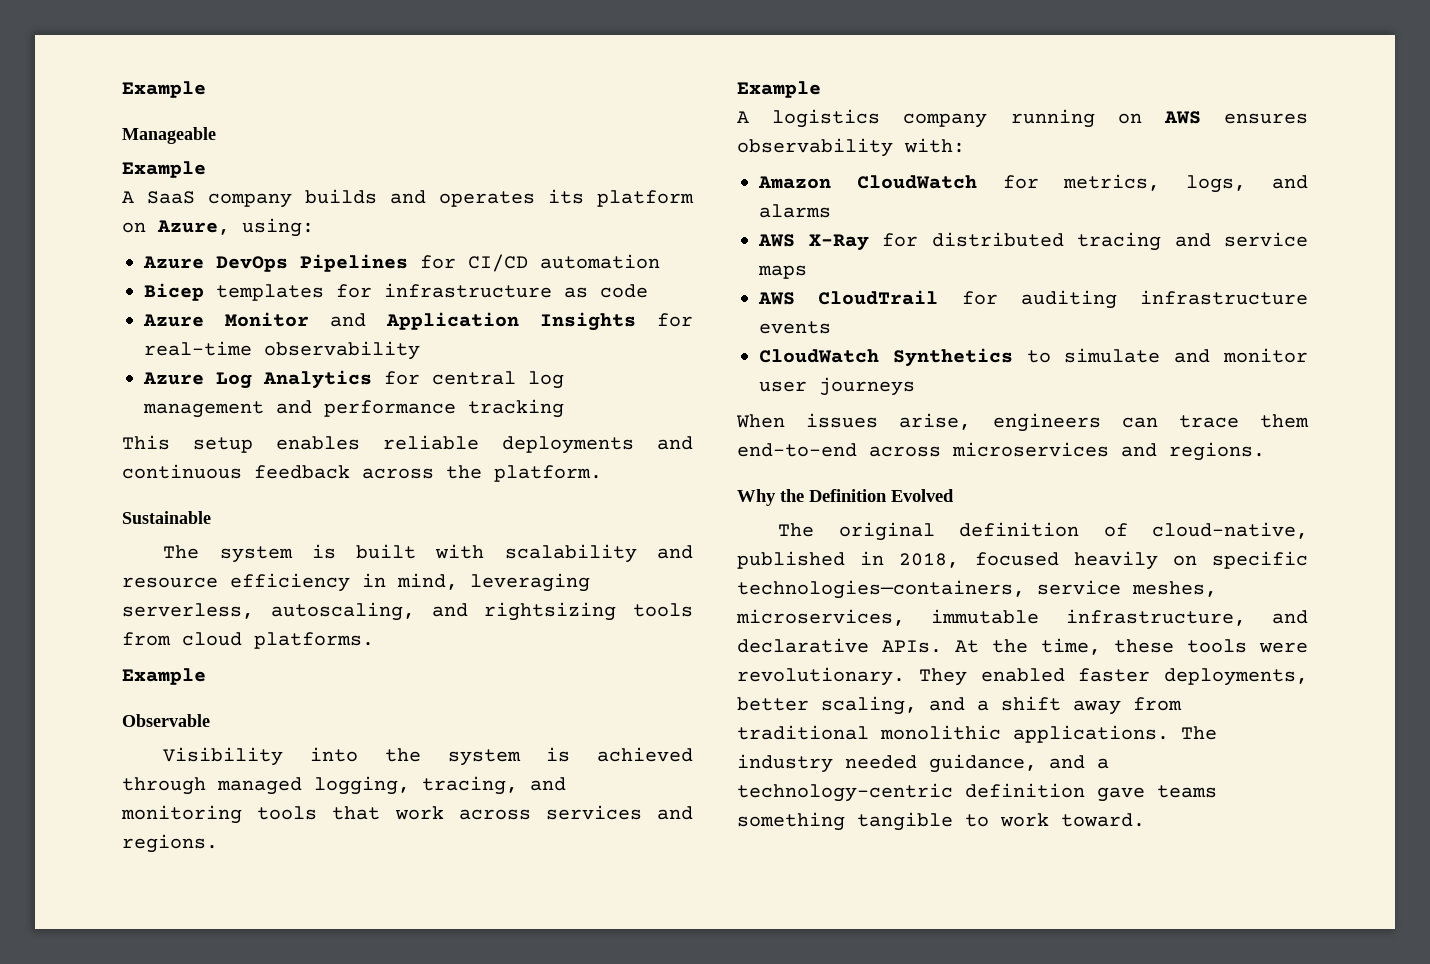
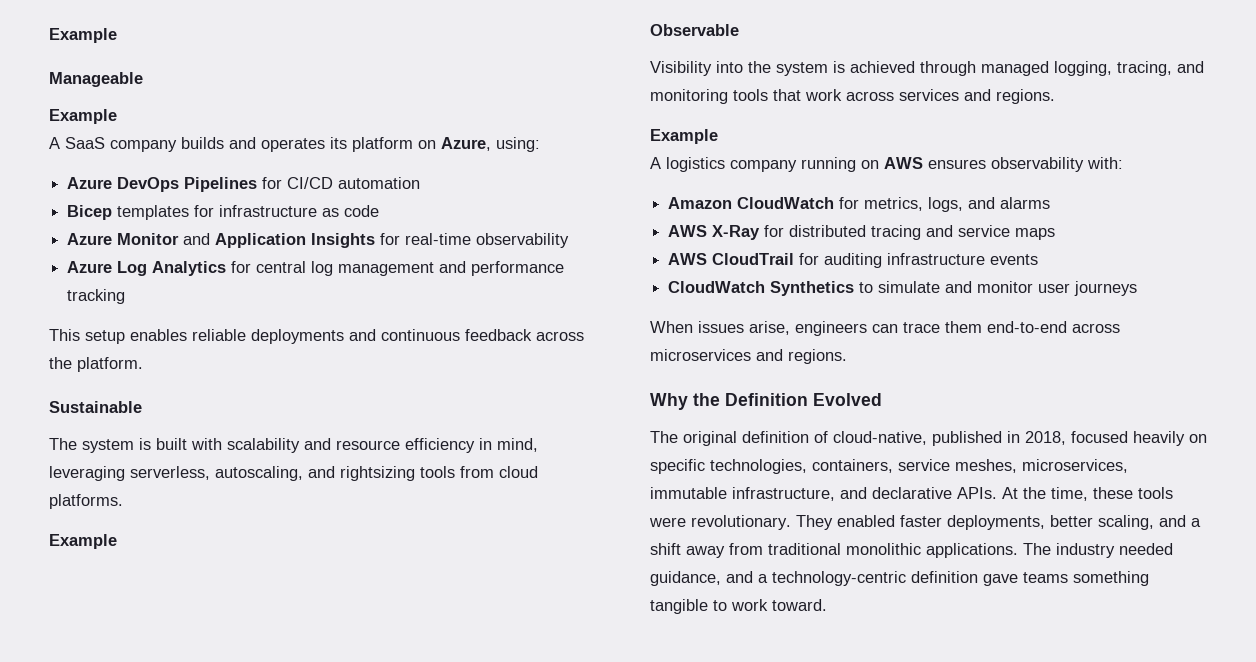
[737,580,1025,599] technologies—containers, -> [710,459,893,474] technologies, containers,

